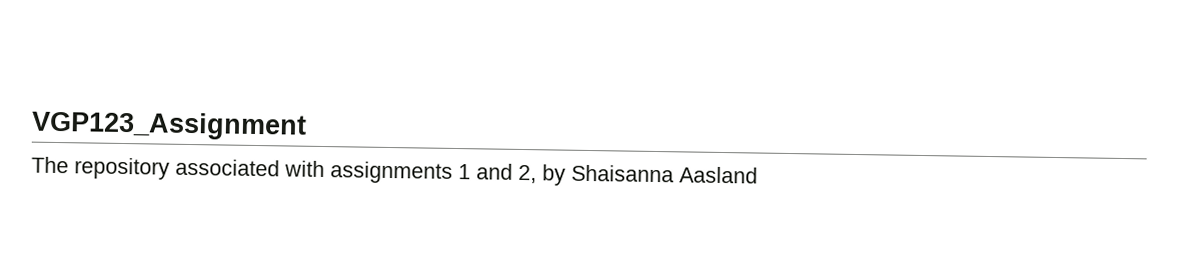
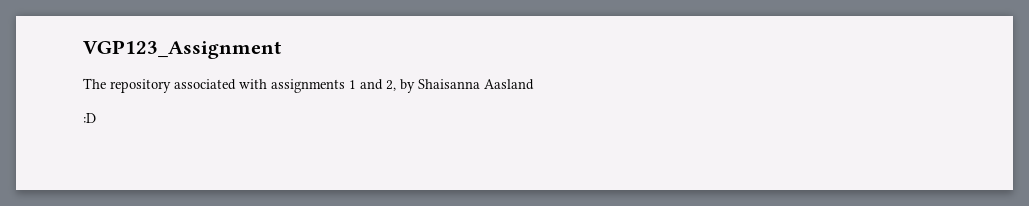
(758, 175) none -> [83,113,96,123] // :D

